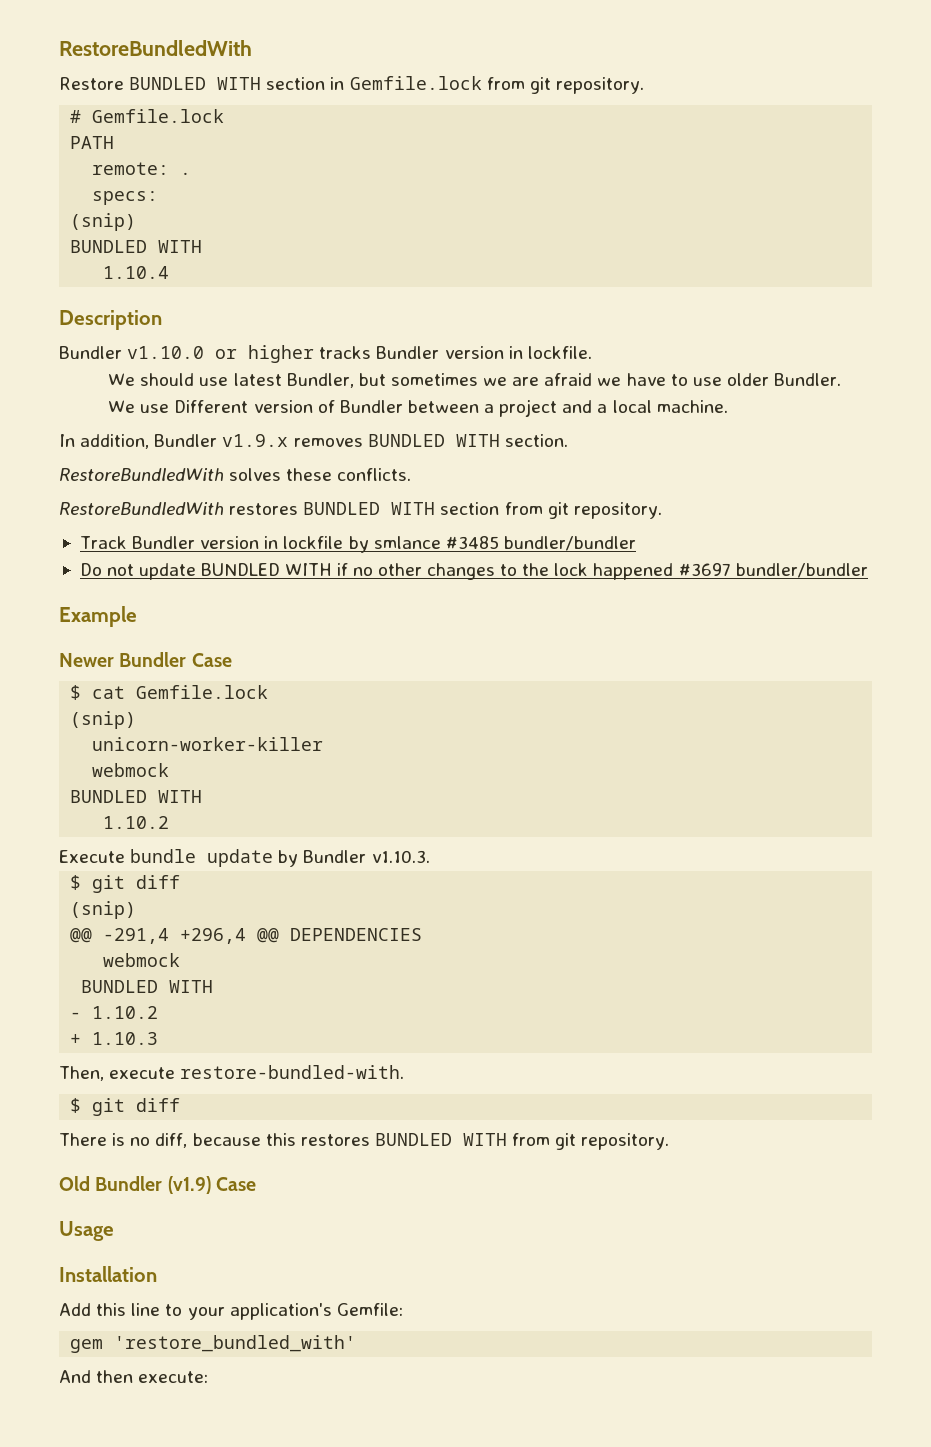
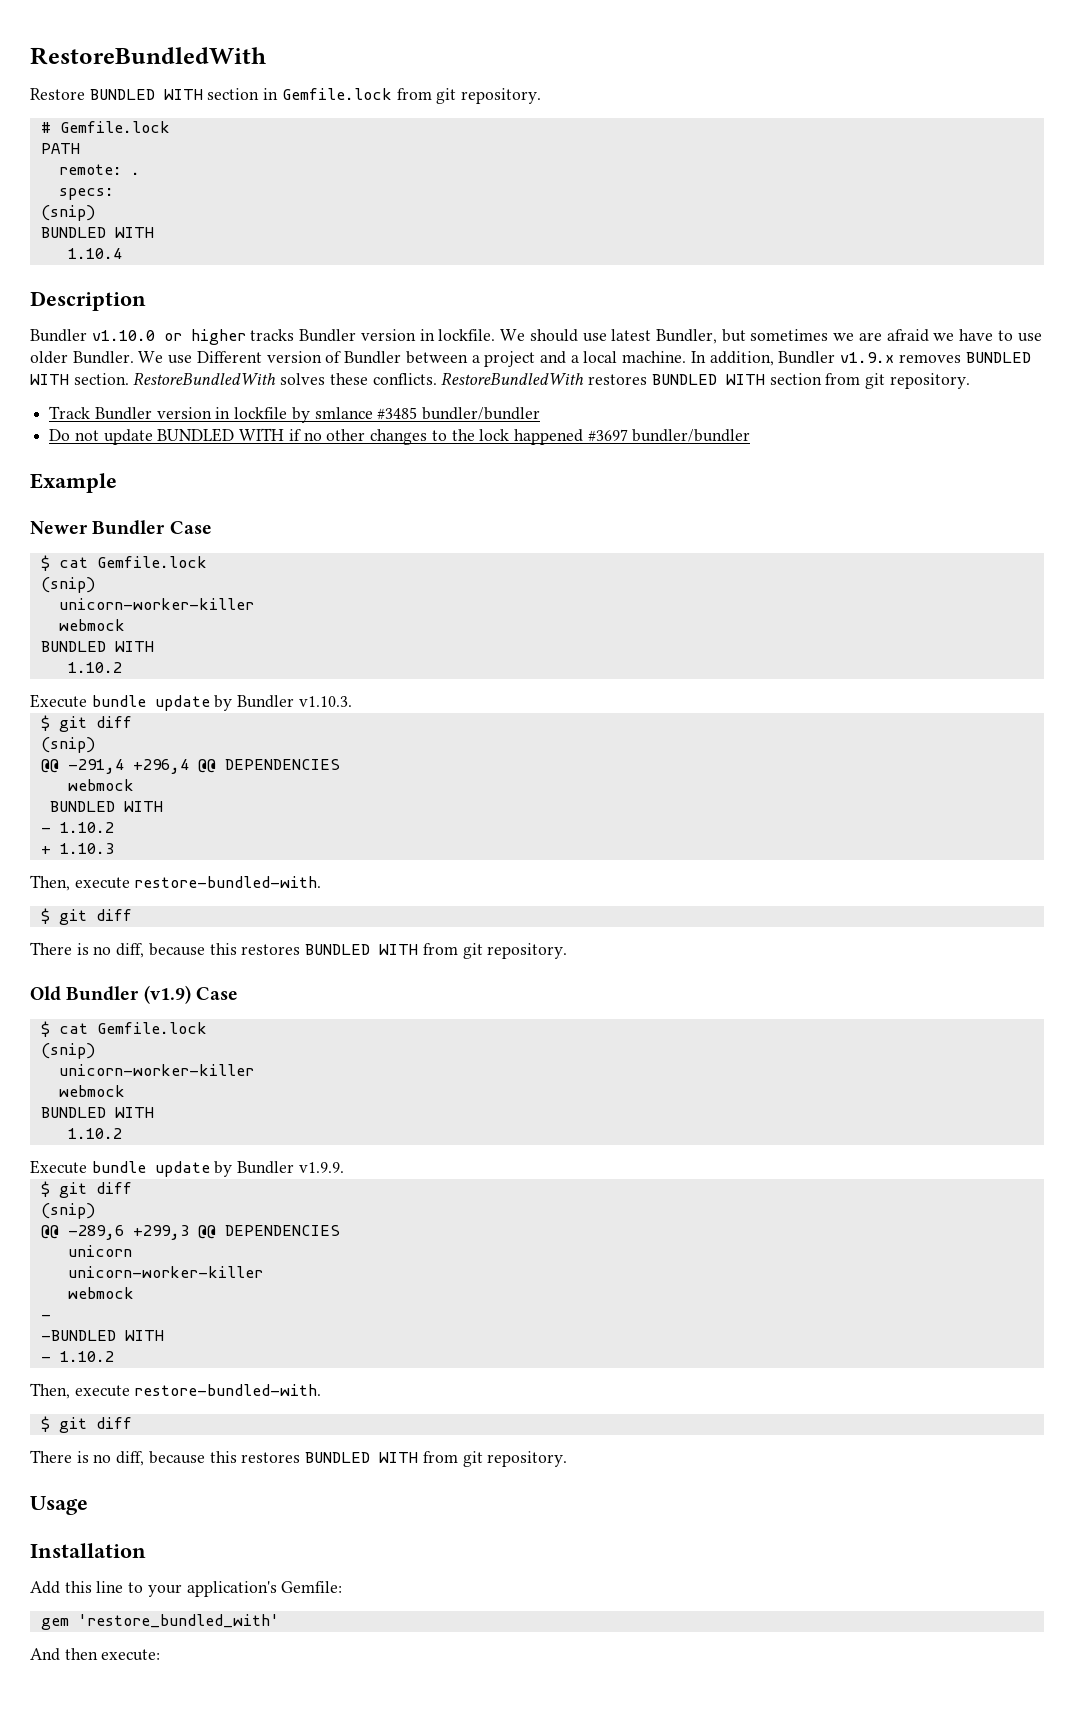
(592, 352) // -> (496, 335) none
(842, 379) // -> (134, 357) none
(728, 406) // -> (687, 357) none
(568, 440) // -> (129, 379) none
(412, 474) // -> (437, 379) none
(256, 1184) none -> [40,1021,207,1037] [40,1043,95,1059] [58,1064,254,1076] [58,1085,125,1097] [40,1107,154,1118] [67,1128,122,1139] [30,1160,344,1177] [40,1181,132,1198] [40,1203,95,1219] [40,1225,340,1240] [67,1245,132,1257] [67,1266,263,1278] [67,1287,134,1299] [40,1314,51,1320] [40,1330,164,1341] [40,1351,114,1362] [30,1383,322,1399] [40,1416,132,1433] [30,1450,568,1467] // $ cat Gemfile.lock // (snip) // unicorn-worker-killer // webmock // BUNDLED WITH // 1.10.2 // Execute bundle update by Bundler v1.9.9. // $ git diff // (snip) // @@ -289,6 +299,3 @@ DEPENDENCIES // unicorn // unicorn-worker-killer // webmock // - // -BUNDLED WITH // - 1.10.2 // Then, execute restore-bundled-with. // $ git diff // There is no diff, because this restores BUNDLED WITH from git repository.

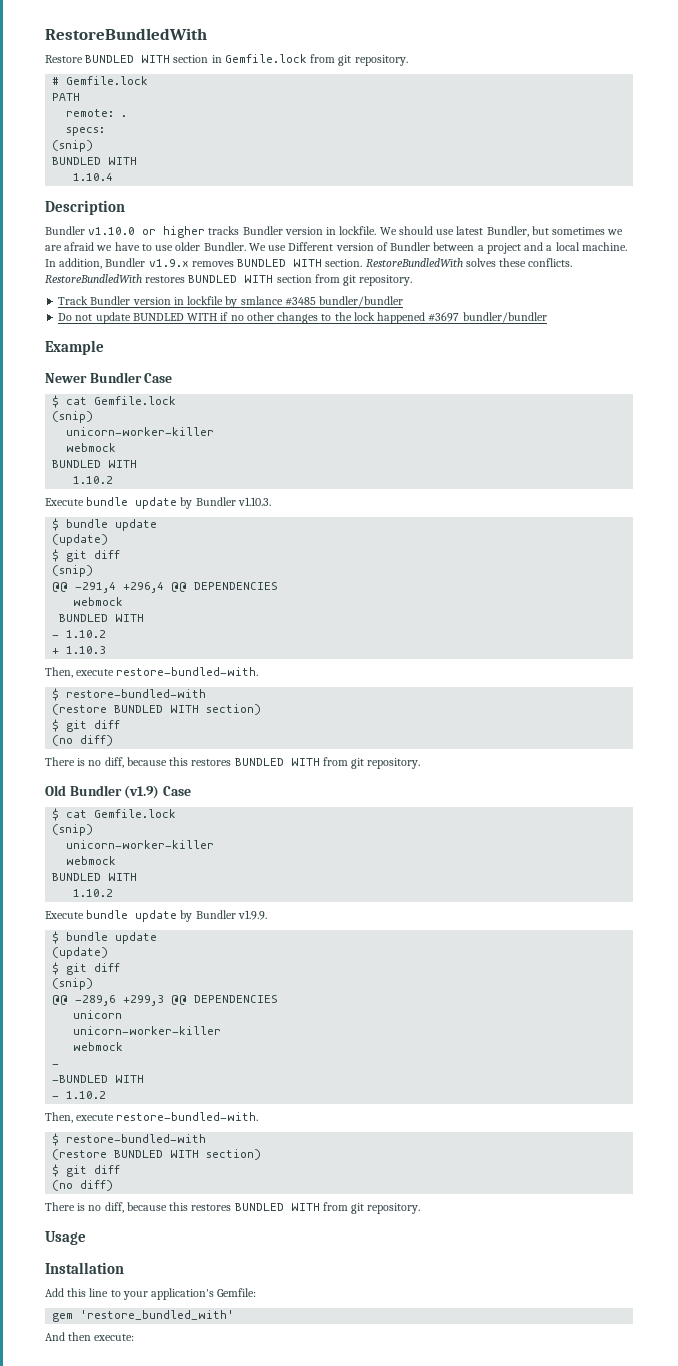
(352, 701) none -> [52,518,158,531] [52,534,109,546] // $ bundle update // (update)
[40,908,132,925] // $ git diff -> [52,688,207,701] [52,704,262,715] [52,719,121,732] [52,735,114,746] // $ restore-bundled-with // (restore BUNDLED WITH section) // $ git diff // (no diff)
(344, 1167) none -> [52,931,158,944] [52,947,109,959] // $ bundle update // (update)
[40,1416,132,1433] // $ git diff -> [52,1133,207,1146] [52,1149,262,1160] [52,1164,121,1177] [52,1180,114,1191] // $ restore-bundled-with // (restore BUNDLED WITH section) // $ git diff // (no diff)

